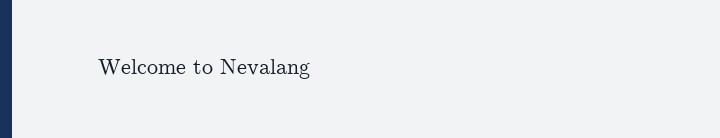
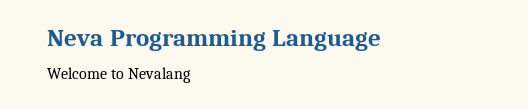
(98, 67) none -> [47,30,382,51] Neva Programming Language //

